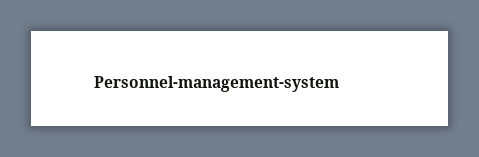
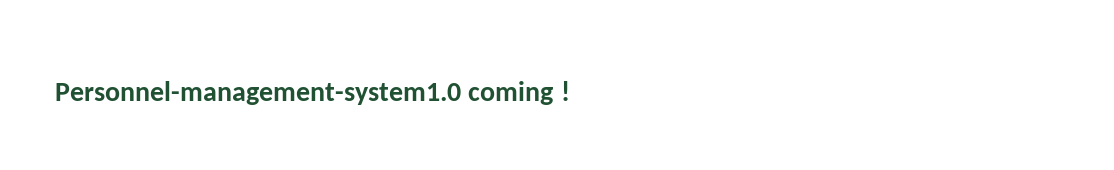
[94,76,339,92] Personnel-management-system -> [55,81,570,105] Personnel-management-system1.0 coming !

